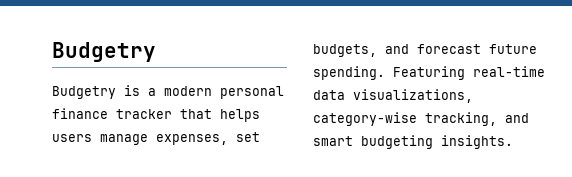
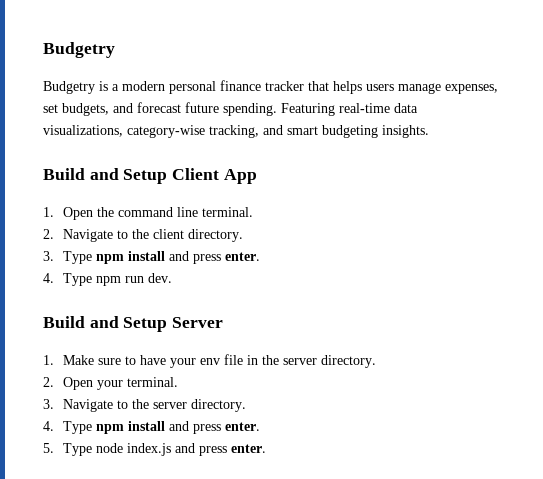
(513, 142) none -> [43,168,257,184] [43,207,254,220] [43,229,244,242] [43,251,261,264] [43,273,173,286] [43,316,224,332] [43,354,377,368] [43,377,179,390] [43,399,247,412] [43,421,261,434] [43,443,267,456] // Build and Setup Client App // 1. Open the command line terminal. // 2. Navigate to the client directory. // 3. Type npm install and press enter. // 4. Type npm run dev. // Build and Setup Server // 1. Make sure to have your env file in the server directory. // 2. Open your terminal. // 3. Navigate to the server directory. // 4. Type npm install and press enter. // 5. Type node index.js and press enter.

